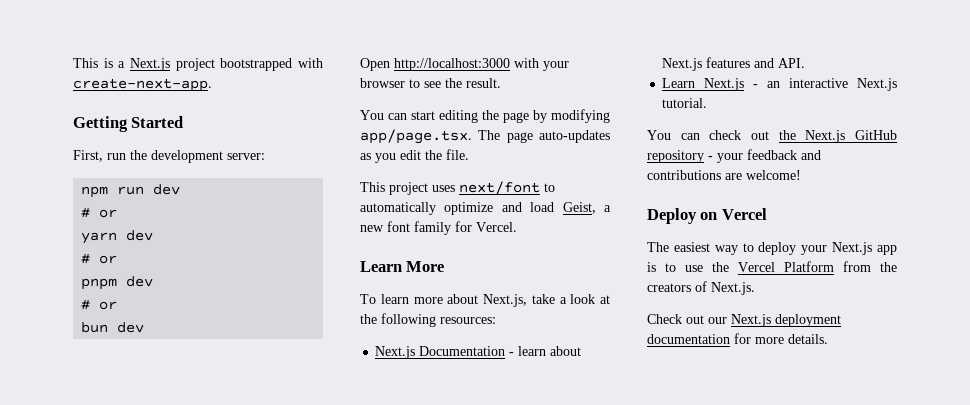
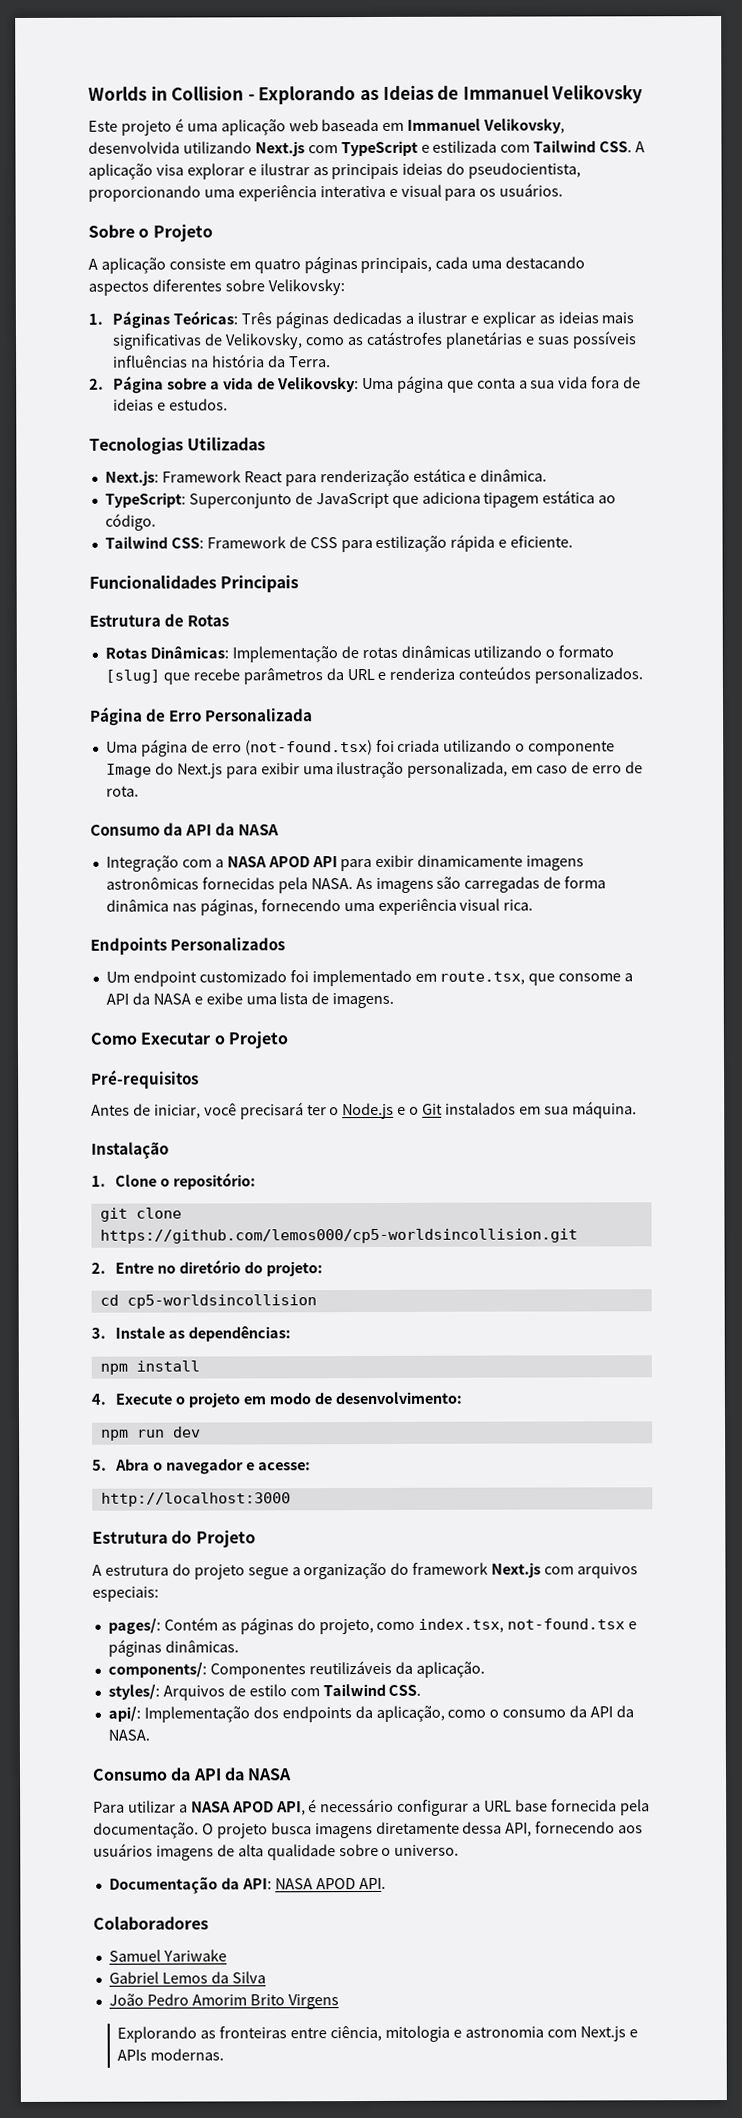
[73,58,323,71] [73,78,212,92] [73,116,184,132] [73,150,265,163] [81,184,181,198] [81,207,118,218] [81,230,154,244] [81,253,118,264] [81,276,154,290] [81,299,118,310] [81,322,145,333] [360,58,569,71] [360,78,501,88] [360,109,610,123] [360,129,610,144] [360,149,469,163] [360,181,555,195] [360,202,611,215] [360,221,517,235] [360,261,445,272] [360,294,610,307] [360,313,496,327] [375,346,582,359] [662,57,806,71] [662,78,897,91] [662,98,708,108] [647,130,897,143] [647,149,821,163] [647,170,801,180] [647,208,767,224] [647,242,897,255] [647,261,897,272] [647,281,755,295] [647,314,841,327] [647,333,828,344] This is a Next.js project bootstrapped with create-next-app. // Getting Started // First, run the development server: // npm run dev // # or // yarn dev // # or // pnpm dev // # or // bun dev // Open http://localhost:3000 with your browser to see the result. // You can start editing the page by modifying app/page.tsx. The page auto-updates as you edit the file. // This project uses next/font to automatically optimize and load Geist, a new font family for Vercel. // Learn More // To learn more about Next.js, take a look at the following resources: // Next.js Documentation - learn about Next.js features and API. // Learn Next.js - an interactive Next.js tutorial. // You can check out the Next.js GitHub repository - your feedback and contributions are welcome! // Deploy on Vercel // The easiest way to deploy your Next.js app is to use the Vercel Platform from the creators of Next.js. // Check out our Next.js deployment documentation for more details. -> [88,84,644,105] [88,118,566,136] [88,140,646,157] [88,162,582,180] [88,183,564,202] [88,224,213,242] [88,256,586,274] [88,279,345,296] [88,310,635,329] [112,331,637,350] [113,354,332,368] [89,375,642,394] [113,398,229,411] [89,437,267,455] [104,468,548,487] [104,490,617,509] [104,513,156,531] [104,534,574,553] [89,575,300,593] [89,613,230,627] [104,645,615,663] [104,666,644,685] [90,706,314,726] [105,739,616,757] [105,761,643,779] [105,785,139,797] [90,822,280,836] [105,854,585,872] [105,876,607,894] [105,898,534,916] [90,937,286,955] [105,969,634,987] [105,992,395,1009] [90,1031,288,1049] [91,1069,199,1089] [91,1101,637,1120] [91,1141,169,1159] [91,1172,257,1190] [99,1207,182,1222] [99,1228,578,1244] [91,1259,324,1277] [99,1294,317,1309] [91,1326,292,1342] [99,1360,200,1375] [91,1391,462,1408] [100,1426,201,1441] [92,1458,312,1475] [100,1492,291,1507] [92,1530,256,1548] [92,1562,639,1580] [92,1586,159,1602] [107,1617,638,1635] [107,1639,239,1657] [107,1660,485,1679] [107,1683,422,1701] [107,1705,635,1723] [107,1729,150,1741] [92,1767,293,1781] [93,1798,650,1816] [93,1821,644,1839] [93,1843,460,1861] [108,1876,386,1894] [93,1916,209,1930] [108,1949,227,1962] [108,1971,266,1984] [108,1993,339,2010] [117,2025,638,2043] [117,2048,225,2061] Worlds in Collision - Explorando as Ideias de Immanuel Velikovsky // Este projeto é uma aplicação web baseada em Immanuel Velikovsky, desenvolvida utilizando Next.js com TypeScript e estilizada com Tailwind CSS. A aplicação visa explorar e ilustrar as principais ideias do pseudocientista, proporcionando uma experiência interativa e visual para os usuários. // Sobre o Projeto // A aplicação consiste em quatro páginas principais, cada uma destacando aspectos diferentes sobre Velikovsky: // 1. Páginas Teóricas: Três páginas dedicadas a ilustrar e explicar as ideias mais significativas de Velikovsky, como as catástrofes planetárias e suas possíveis influências na história da Terra. // 2. Página sobre a vida de Velikovsky: Uma página que conta a sua vida fora de ideias e estudos. // Tecnologias Utilizadas // Next.js: Framework React para renderização estática e dinâmica. // TypeScript: Superconjunto de JavaScript que adiciona tipagem estática ao código. // Tailwind CSS: Framework de CSS para estilização rápida e eficiente. // Funcionalidades Principais // Estrutura de Rotas // Rotas Dinâmicas: Implementação de rotas dinâmicas utilizando o formato [slug] que recebe parâmetros da URL e renderiza conteúdos personalizados. // Página de Erro Personalizada // Uma página de erro (not-found.tsx) foi criada utilizando o componente Image do Next.js para exibir uma ilustração personalizada, em caso de erro de rota. // Consumo da API da NASA // Integração com a NASA APOD API para exibir dinamicamente imagens astronômicas fornecidas pela NASA. As imagens são carregadas de forma dinâmica nas páginas, fornecendo uma experiência visual rica. // Endpoints Personalizados // Um endpoint customizado foi implementado em route.tsx, que consome a API da NASA e exibe uma lista de imagens. // Como Executar o Projeto // Pré-requisitos // Antes de iniciar, você precisará ter o Node.js e o Git instalados em sua máquina. // Instalação // 1. Clone o repositório: // git clone https://github.com/lemos000/cp5-worldsincollision.git // 2. Entre no diretório do projeto: // cd cp5-worldsincollision // 3. Instale as dependências: // npm install // 4. Execute o projeto em modo de desenvolvimento: // npm run dev // 5. Abra o navegador e acesse: // http://localhost:3000 // Estrutura do Projeto // A estrutura do projeto segue a organização do framework Next.js com arquivos especiais: // pages/: Contém as páginas do projeto, como index.tsx, not-found.tsx e páginas dinâmicas. // components/: Componentes reutilizáveis da aplicação. // styles/: Arquivos de estilo com Tailwind CSS. // api/: Implementação dos endpoints da aplicação, como o consumo da API da NASA. // Consumo da API da NASA // Para utilizar a NASA APOD API, é necessário configurar a URL base fornecida pela documentação. O projeto busca imagens diretamente dessa API, fornecendo aos usuários imagens de alta qualidade sobre o universo. // Documentação da API: NASA APOD API. // Colaboradores // Samuel Yariwake // Gabriel Lemos da Silva // João Pedro Amorim Brito Virgens // Explorando as fronteiras entre ciência, mitologia e astronomia com Next.js e APIs modernas.

